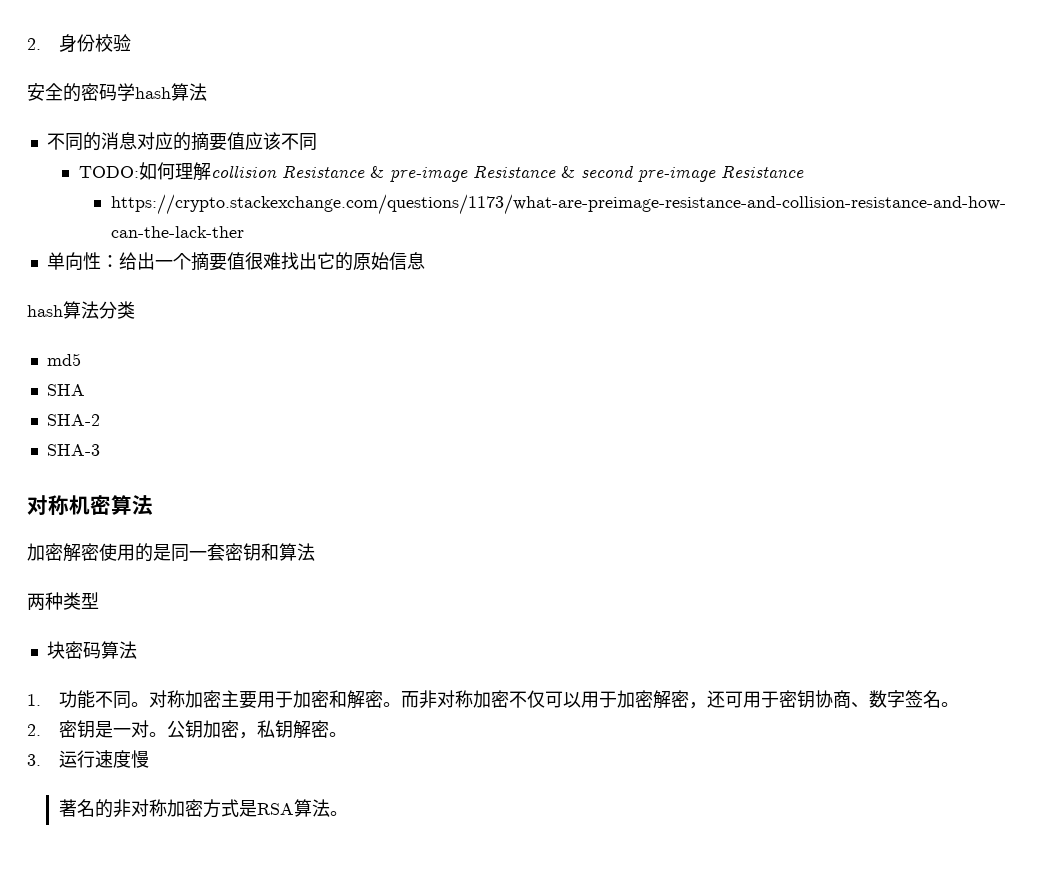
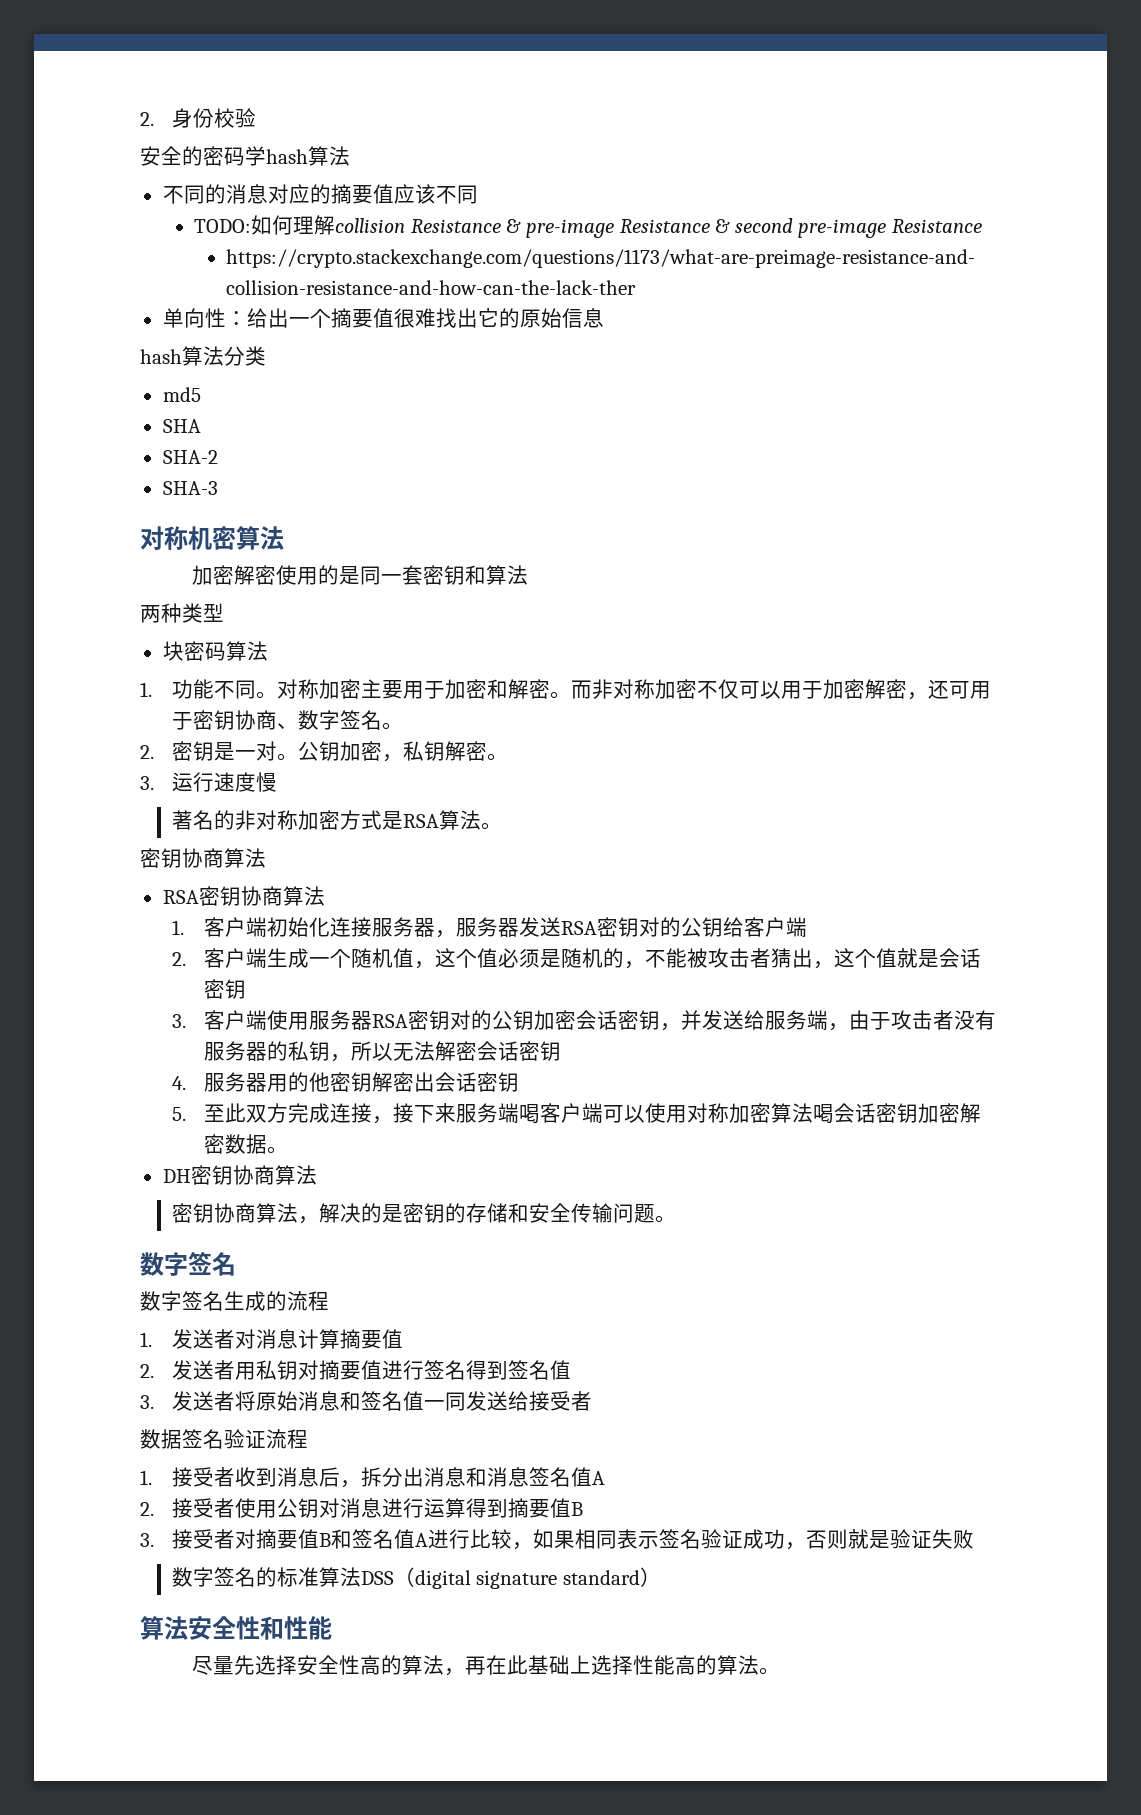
(348, 813) none -> [140,848,266,868] [162,886,325,906] [171,917,807,938] [171,948,981,969] [203,979,246,999] [171,1010,996,1031] [203,1041,561,1062] [171,1072,519,1092] [171,1103,981,1124] [203,1134,288,1154] [162,1165,317,1185] [171,1203,676,1224] [140,1252,236,1276] [140,1291,329,1311] [140,1329,403,1349] [140,1360,571,1380] [140,1391,592,1411] [140,1429,308,1449] [140,1467,605,1488] [140,1498,583,1518] [140,1529,974,1550] [171,1567,661,1589] [140,1616,332,1640] [192,1655,781,1676] // 密钥协商算法 // RSA密钥协商算法 // 1.客户端初始化连接服务器，服务器发送RSA密钥对的公钥给客户端 // 2.客户端生成一个随机值，这个值必须是随机的，不能被攻击者猜出，这个值就是会话密钥 // 3.客户端使用服务器RSA密钥对的公钥加密会话密钥，并发送给服务端，由于攻击者没有服务器的私钥，所以无法解密会话密钥 // 4.服务器用的他密钥解密出会话密钥 // 5.至此双方完成连接，接下来服务端喝客户端可以使用对称加密算法喝会话密钥加密解密数据。 // DH密钥协商算法 // 密钥协商算法，解决的是密钥的存储和安全传输问题。 // 数字签名 // 数字签名生成的流程 // 1.发送者对消息计算摘要值 // 2.发送者用私钥对摘要值进行签名得到签名值 // 3.发送者将原始消息和签名值一同发送给接受者 // 数据签名验证流程 // 1.接受者收到消息后，拆分出消息和消息签名值A // 2.接受者使用公钥对消息进行运算得到摘要值B // 3.接受者对摘要值B和签名值A进行比较，如果相同表示签名验证成功，否则就是验证失败 // 数字签名的标准算法DSS（digital signature standard） // 算法安全性和性能 // 尽量先选择安全性高的算法，再在此基础上选择性能高的算法。

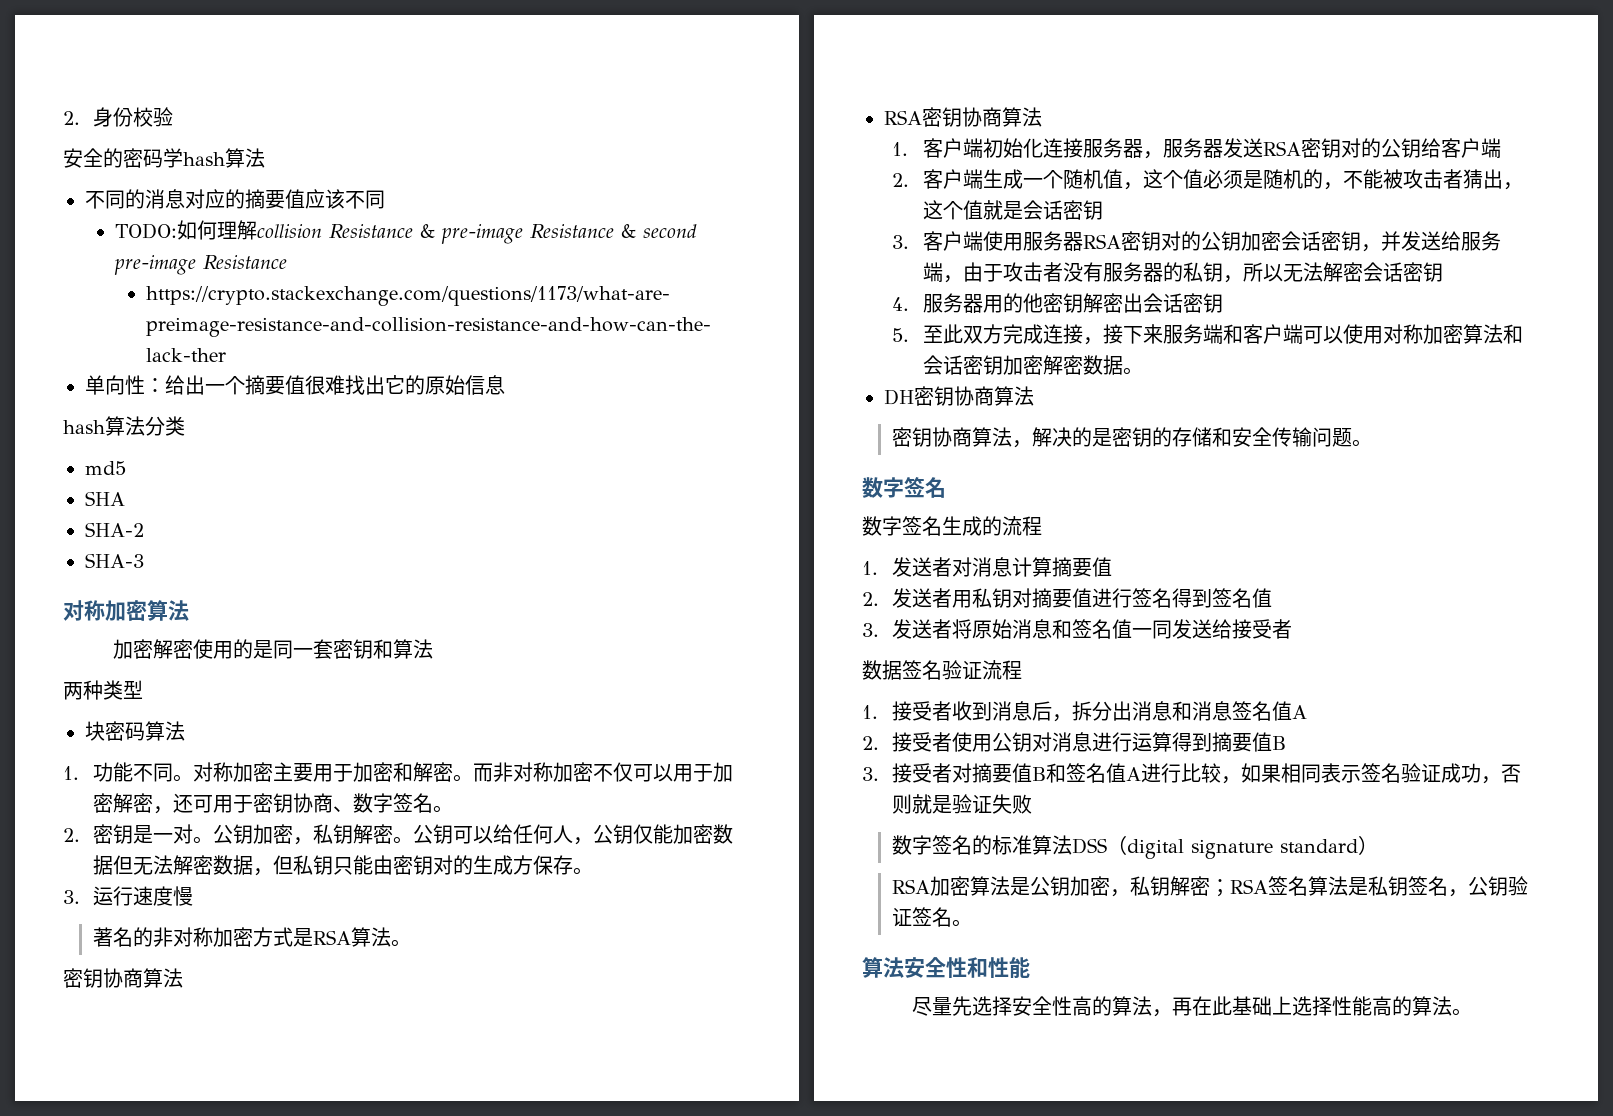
[188,526,212,550] 机 -> [105,600,126,621] 加
(508, 757) none -> [413,824,734,845] [93,855,594,876] 公钥可以给任何人，公钥仅能加密数据但无法解密数据，但私钥只能由密钥对的生成方保存。
[518,1104,540,1124] 喝 -> [1222,324,1243,344] 和
[812,1104,834,1124] 喝 -> [1502,324,1523,344] 和
(661, 1577) none -> [892,876,1529,897] [892,907,973,927] // RSA加密算法是公钥加密，私钥解密；RSA签名算法是私钥签名，公钥验证签名。

